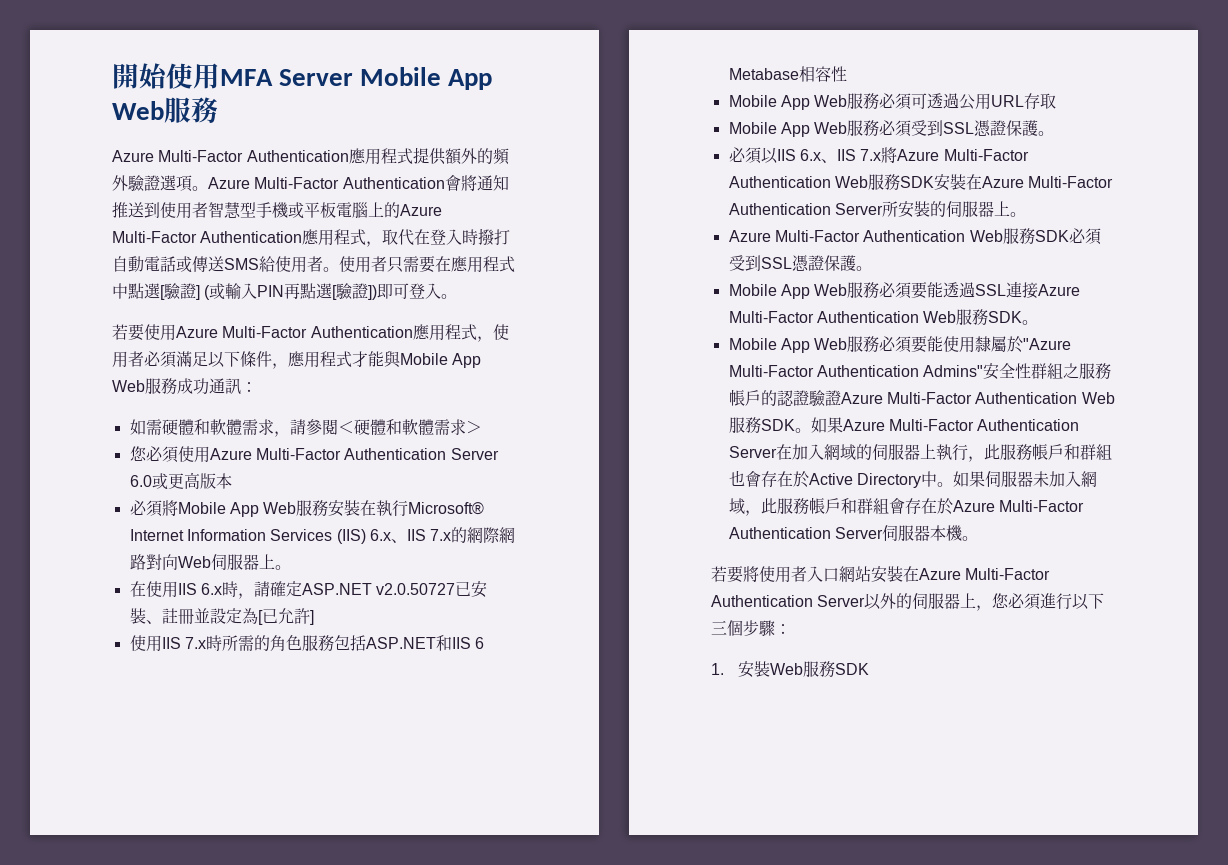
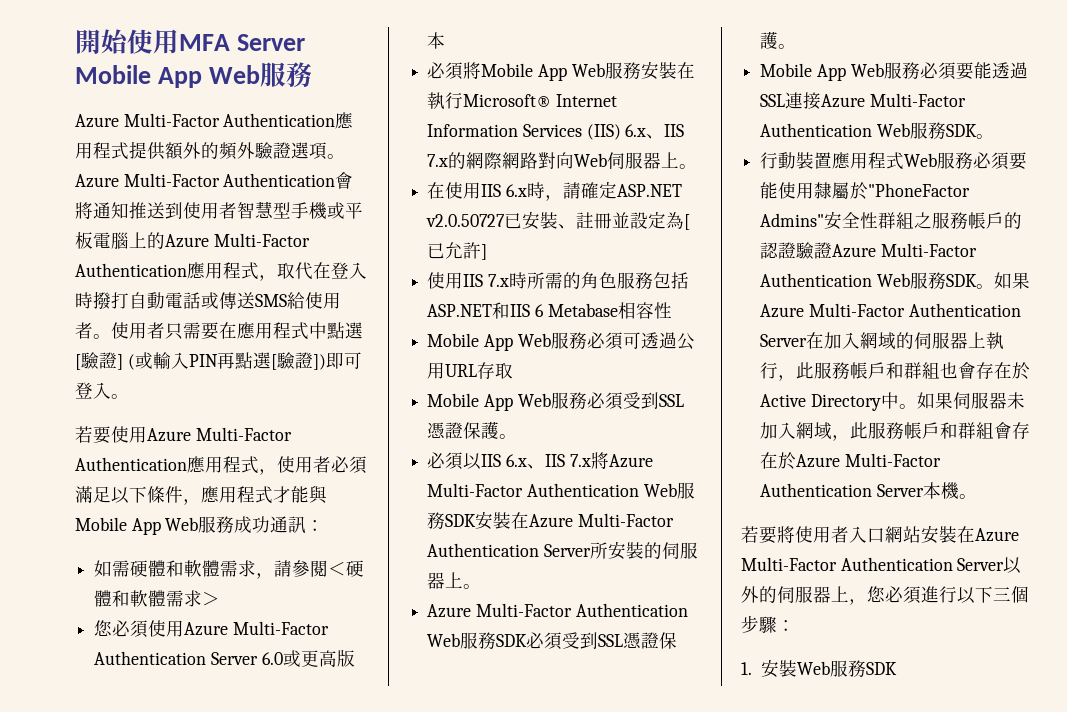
[728,338,810,353] Mobile App -> [760,152,905,170] 行動裝置應用程式
[1023,338,1072,350] [728,365,919,377] "Azure Multi-Factor Authentication -> [868,183,971,197] "PhoneFactor
[881,525,930,541] 伺服器 -> (924, 490) none

